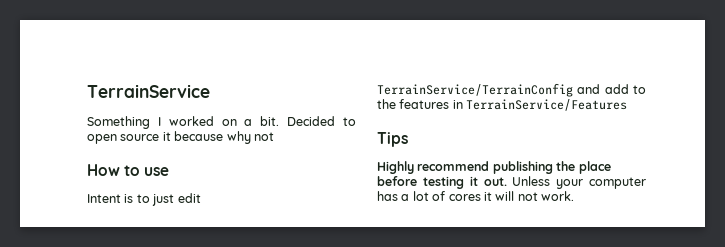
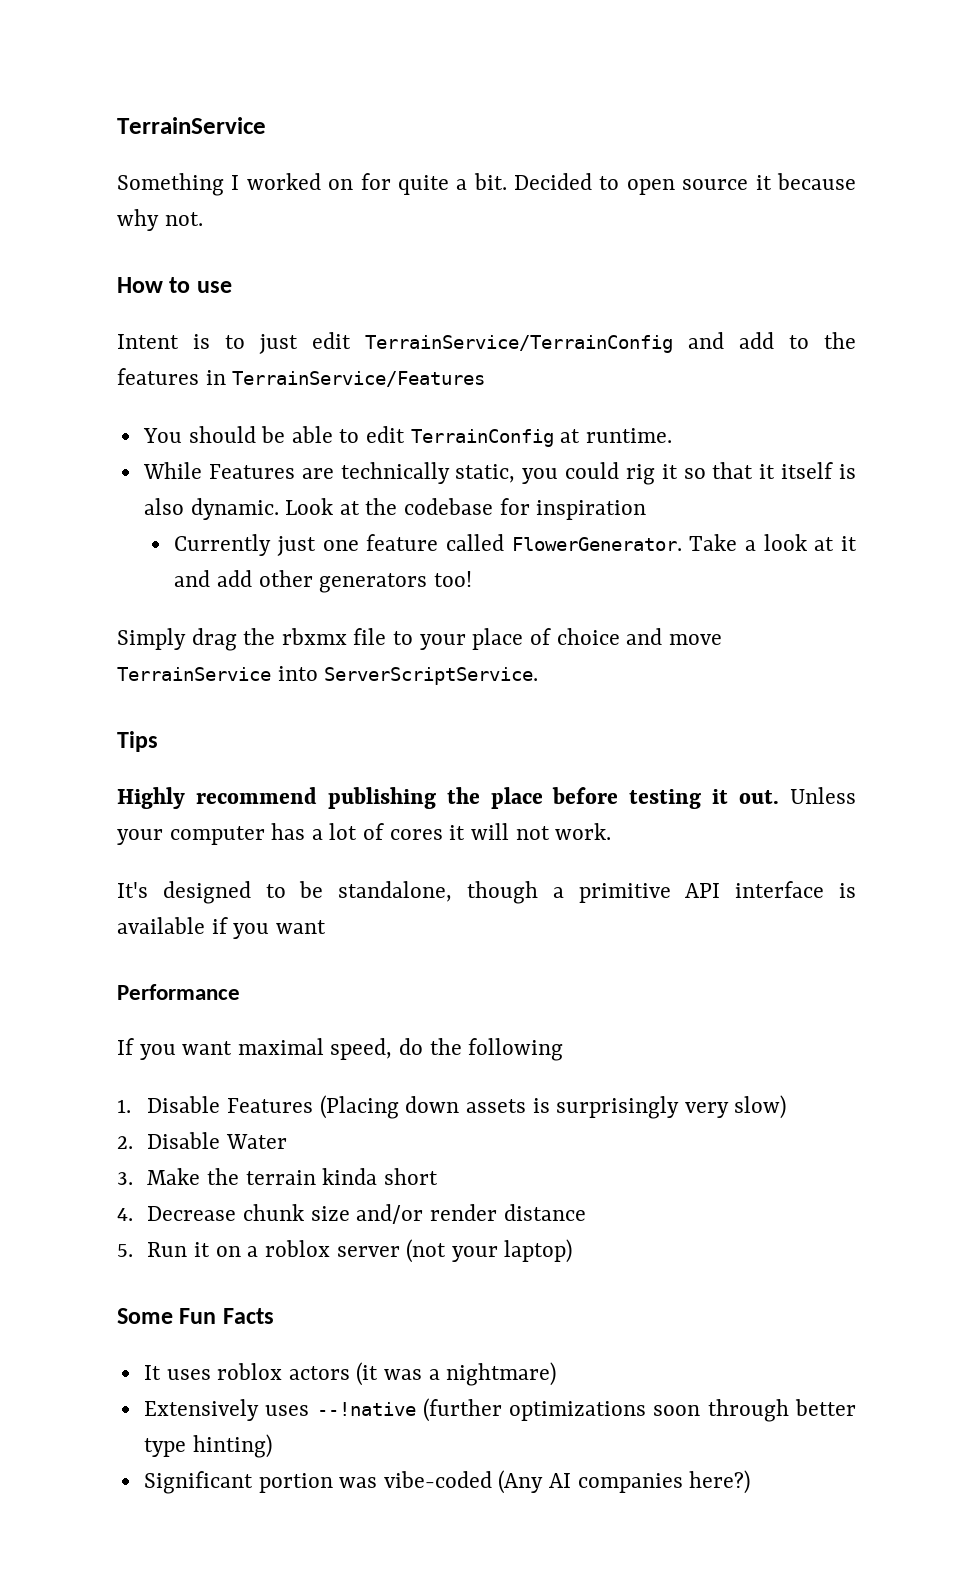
(237, 122) none -> [360,173,449,195] for quite
[253,132,274,141] not -> [164,212,203,226] not.
(628, 105) none -> [142,426,672,447] [142,462,857,485] [143,498,647,520] [174,534,858,556] [174,570,472,593] [117,628,722,651] [117,666,539,685] // You should be able to edit TerrainConfig at runtime. // While Features are technically static, you could rig it so that it itself is also dynamic. Look at the codebase for inspiration // Currently just one feature called FlowerGenerator. Take a look at it and add other generators too! // Simply drag the rbxmx file to your place of choice and move TerrainService into ServerScriptService.
(574, 196) none -> [117,881,856,904] [117,917,326,939] [117,984,240,1000] [117,1038,564,1061] [117,1095,787,1119] [117,1132,288,1149] [117,1168,438,1185] [117,1204,586,1224] [117,1239,573,1263] [117,1308,274,1324] [143,1362,557,1386] [143,1398,856,1422] [143,1434,272,1458] [143,1470,751,1494] // It's designed to be standalone, though a primitive API interface is available if you want // Performance // If you want maximal speed, do the following // 1. Disable Features (Placing down assets is surprisingly very slow) // 2. Disable Water // 3. Make the terrain kinda short // 4. Decrease chunk size and/or render distance // 5. Run it on a roblox server (not your laptop) // Some Fun Facts // It uses roblox actors (it was a nightmare) // Extensively uses --!native (further optimizations soon through better type hinting) // Significant portion was vibe-coded (Any AI companies here?)

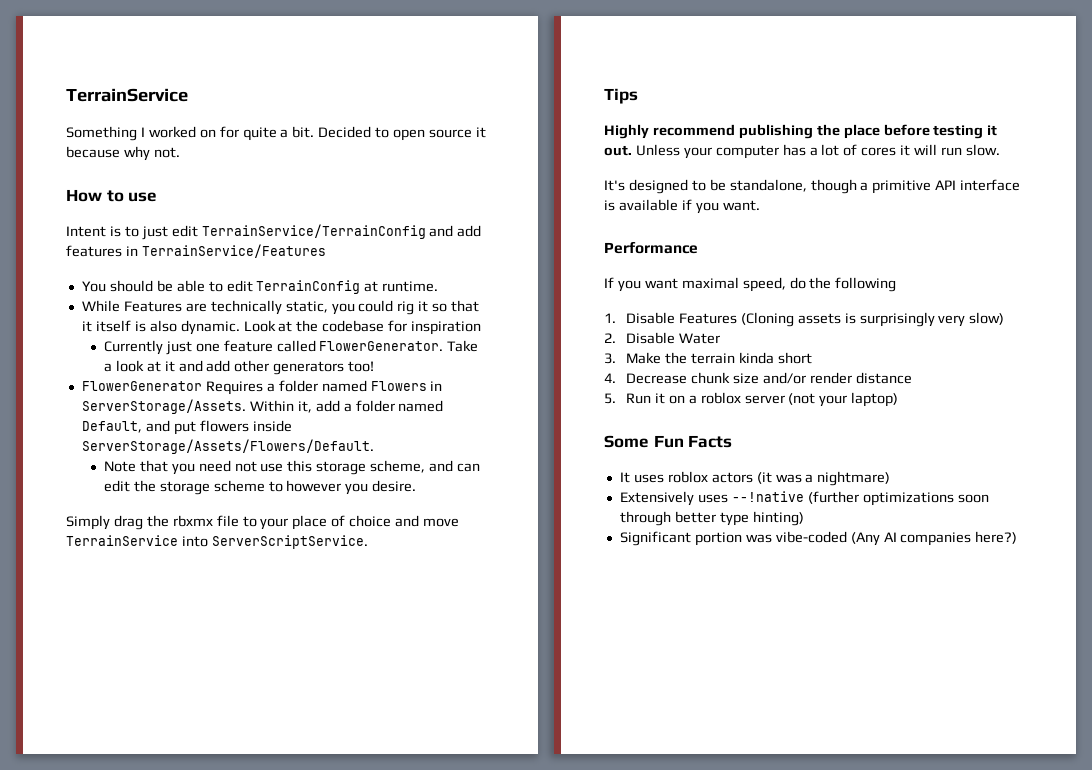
[789,332,856,349] to the -> (482, 231) none
(472, 579) none -> [81,380,443,395] [81,399,444,414] [81,420,292,435] [81,439,374,454] [103,460,481,475] [103,480,417,495] // FlowerGenerator Requires a folder named Flowers in ServerStorage/Assets. Within it, add a folder named Default, and put flowers inside ServerStorage/Assets/Flowers/Default. // Note that you need not use this storage scheme, and can edit the storage scheme to however you desire.
[515,823,612,840] not work. -> [941,144,1000,156] run slow.
[275,920,326,934] want -> [722,200,760,211] want.
[319,1095,460,1119] (Placing down -> [740,312,794,327] (Cloning

